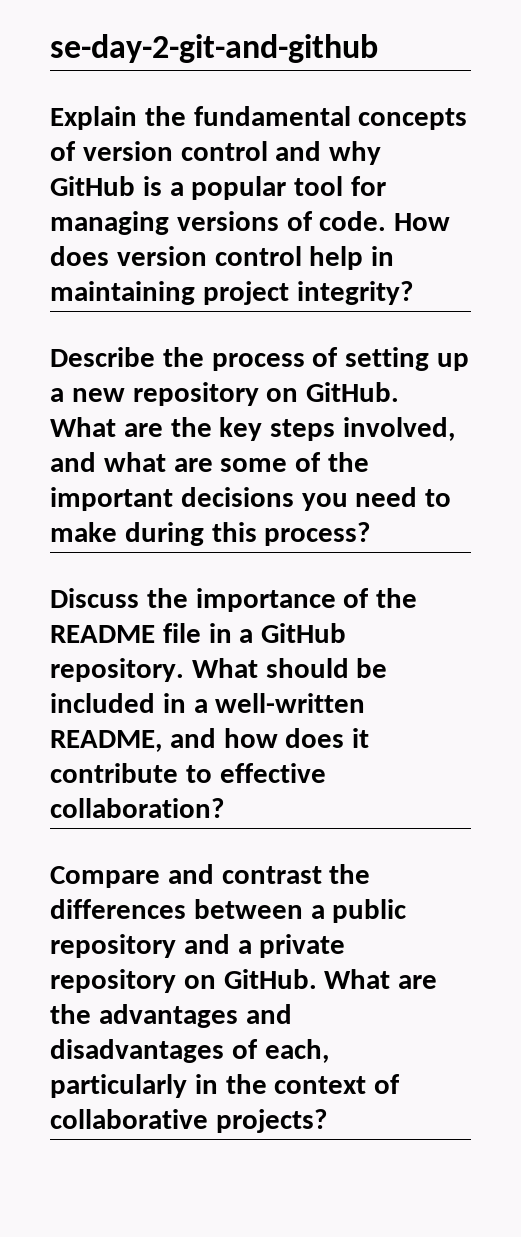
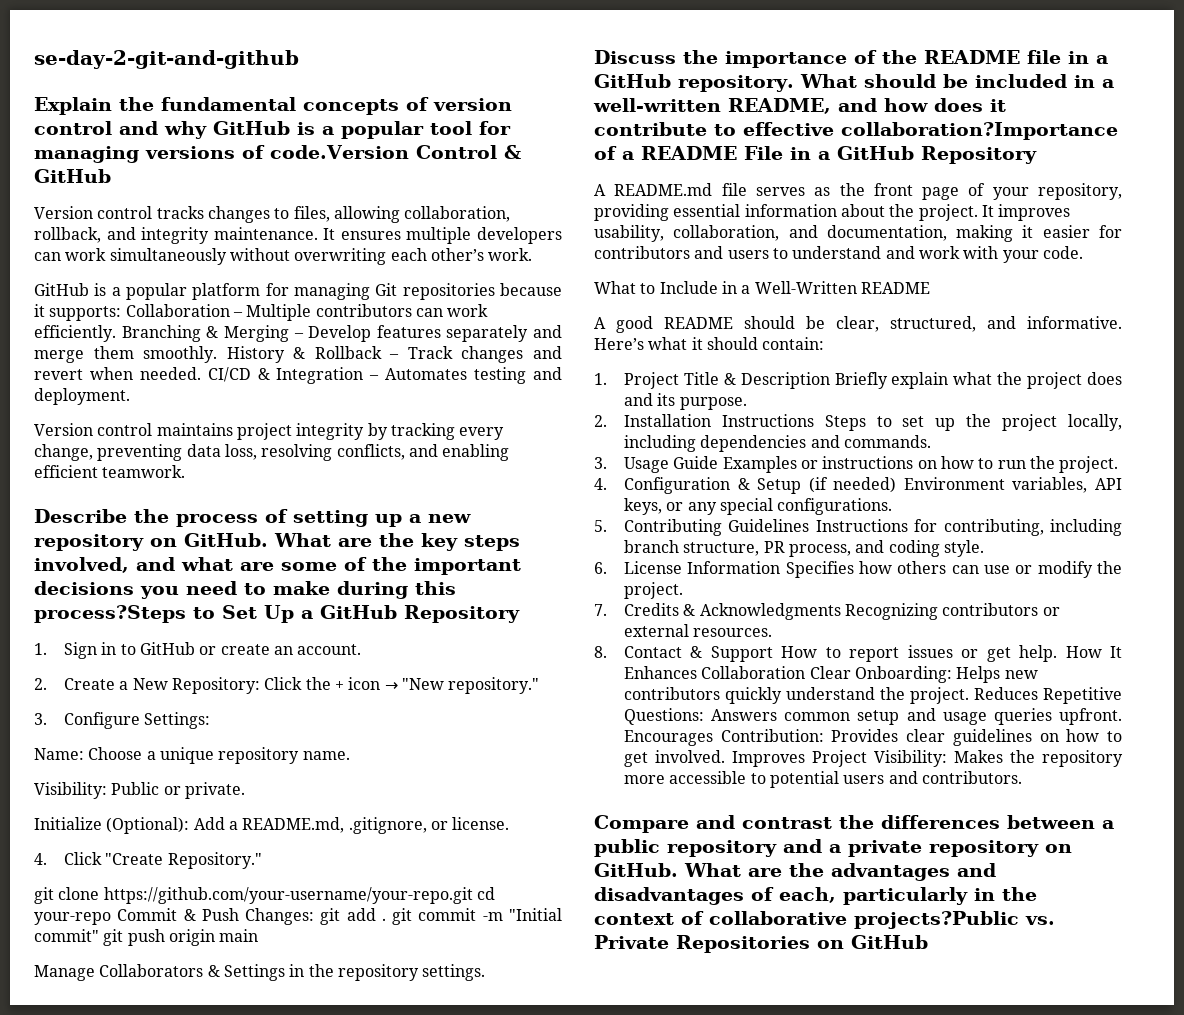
[319,211,451,231] [50,246,395,270] [50,281,413,305] code. How does version control help in maintaining project integrity? -> [270,145,521,159] [34,169,111,183] [34,206,511,223] [34,227,562,244] [34,248,533,265] [34,283,562,300] [34,304,489,321] [34,325,562,342] [34,346,562,363] [34,367,563,384] [34,388,130,405] [34,423,505,440] [34,444,510,461] [34,465,186,478] code.Version Control & GitHub // Version control tracks changes to files, allowing collaboration, rollback, and integrity maintenance. It ensures multiple developers can work simultaneously without overwriting each other’s work. // GitHub is a popular platform for managing Git repositories because it supports: Collaboration – Multiple contributors can work efficiently. Branching & Merging – Develop features separately and merge them smoothly. History & Rollback – Track changes and revert when needed. CI/CD & Integration – Automates testing and deployment. // Version control maintains project integrity by tracking every change, preventing data loss, resolving conflicts, and enabling efficient teamwork.
[264,522,371,546] process? -> [34,605,520,623] [34,642,362,659] [34,677,540,694] [34,712,211,729] [34,747,350,764] [34,782,245,799] [34,817,510,834] [34,852,262,869] [34,887,495,904] [34,908,562,925] [34,929,259,946] [34,964,486,981] process?Steps to Set Up a GitHub Repository // 1. Sign in to GitHub or create an account. // 2. Create a New Repository: Click the + icon → "New repository." // 3. Configure Settings: // Name: Choose a unique repository name. // Visibility: Public or private. // Initialize (Optional): Add a README.md, .gitignore, or license. // 4. Click "Create Repository." // git clone https://github.com/your-username/your-repo.git cd your-repo Commit & Push Changes: git add . git commit -m "Initial commit" git push origin main // Manage Collaborators & Settings in the repository settings.
[50,798,224,818] collaboration? -> [841,122,1118,140] [594,146,1037,164] [594,183,1122,200] [594,204,1071,221] [594,225,1122,242] [594,246,1083,263] [594,281,930,294] [594,316,1122,333] [594,337,825,350] [594,372,1122,389] [623,393,747,410] [594,414,1122,431] [623,435,931,452] [594,456,1119,473] [594,477,1122,494] [623,498,893,515] [594,519,1122,536] [623,540,984,557] [594,561,1122,578] [623,582,683,599] [594,603,1060,620] [623,624,773,637] [594,645,1122,662] [623,666,1038,683] [623,687,1122,704] [623,708,1122,725] [623,729,1122,746] [623,750,1123,767] [623,771,1022,788] collaboration?Importance of a README File in a GitHub Repository // A README.md file serves as the front page of your repository, providing essential information about the project. It improves usability, collaboration, and documentation, making it easier for contributors and users to understand and work with your code. // What to Include in a Well-Written README // A good README should be clear, structured, and informative. Here’s what it should contain: // 1. Project Title & Description Briefly explain what the project does and its purpose. // 2. Installation Instructions Steps to set up the project locally, including dependencies and commands. // 3. Usage Guide Examples or instructions on how to run the project. // 4. Configuration & Setup (if needed) Environment variables, API keys, or any special configurations. // 5. Contributing Guidelines Instructions for contributing, including branch structure, PR process, and coding style. // 6. License Information Specifies how others can use or modify the project. // 7. Credits & Acknowledgments Recognizing contributors or external resources. // 8. Contact & Support How to report issues or get help. How It Enhances Collaboration Clear Onboarding: Helps new contributors quickly understand the project. Reduces Repetitive Questions: Answers common setup and usage queries upfront. Encourages Contribution: Provides clear guidelines on how to get involved. Improves Project Visibility: Makes the repository more accessible to potential users and contributors.
[215,1109,327,1133] projects? -> [854,911,1055,929] [594,935,928,953] projects?Public vs. Private Repositories on GitHub

